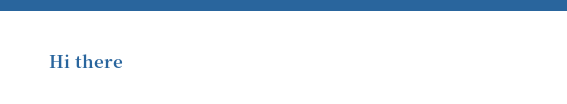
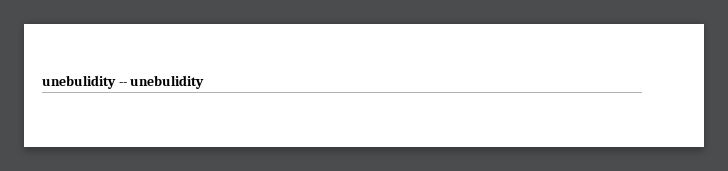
[49,54,123,68] Hi there -> [42,75,205,89] unebulidity -- unebulidity

